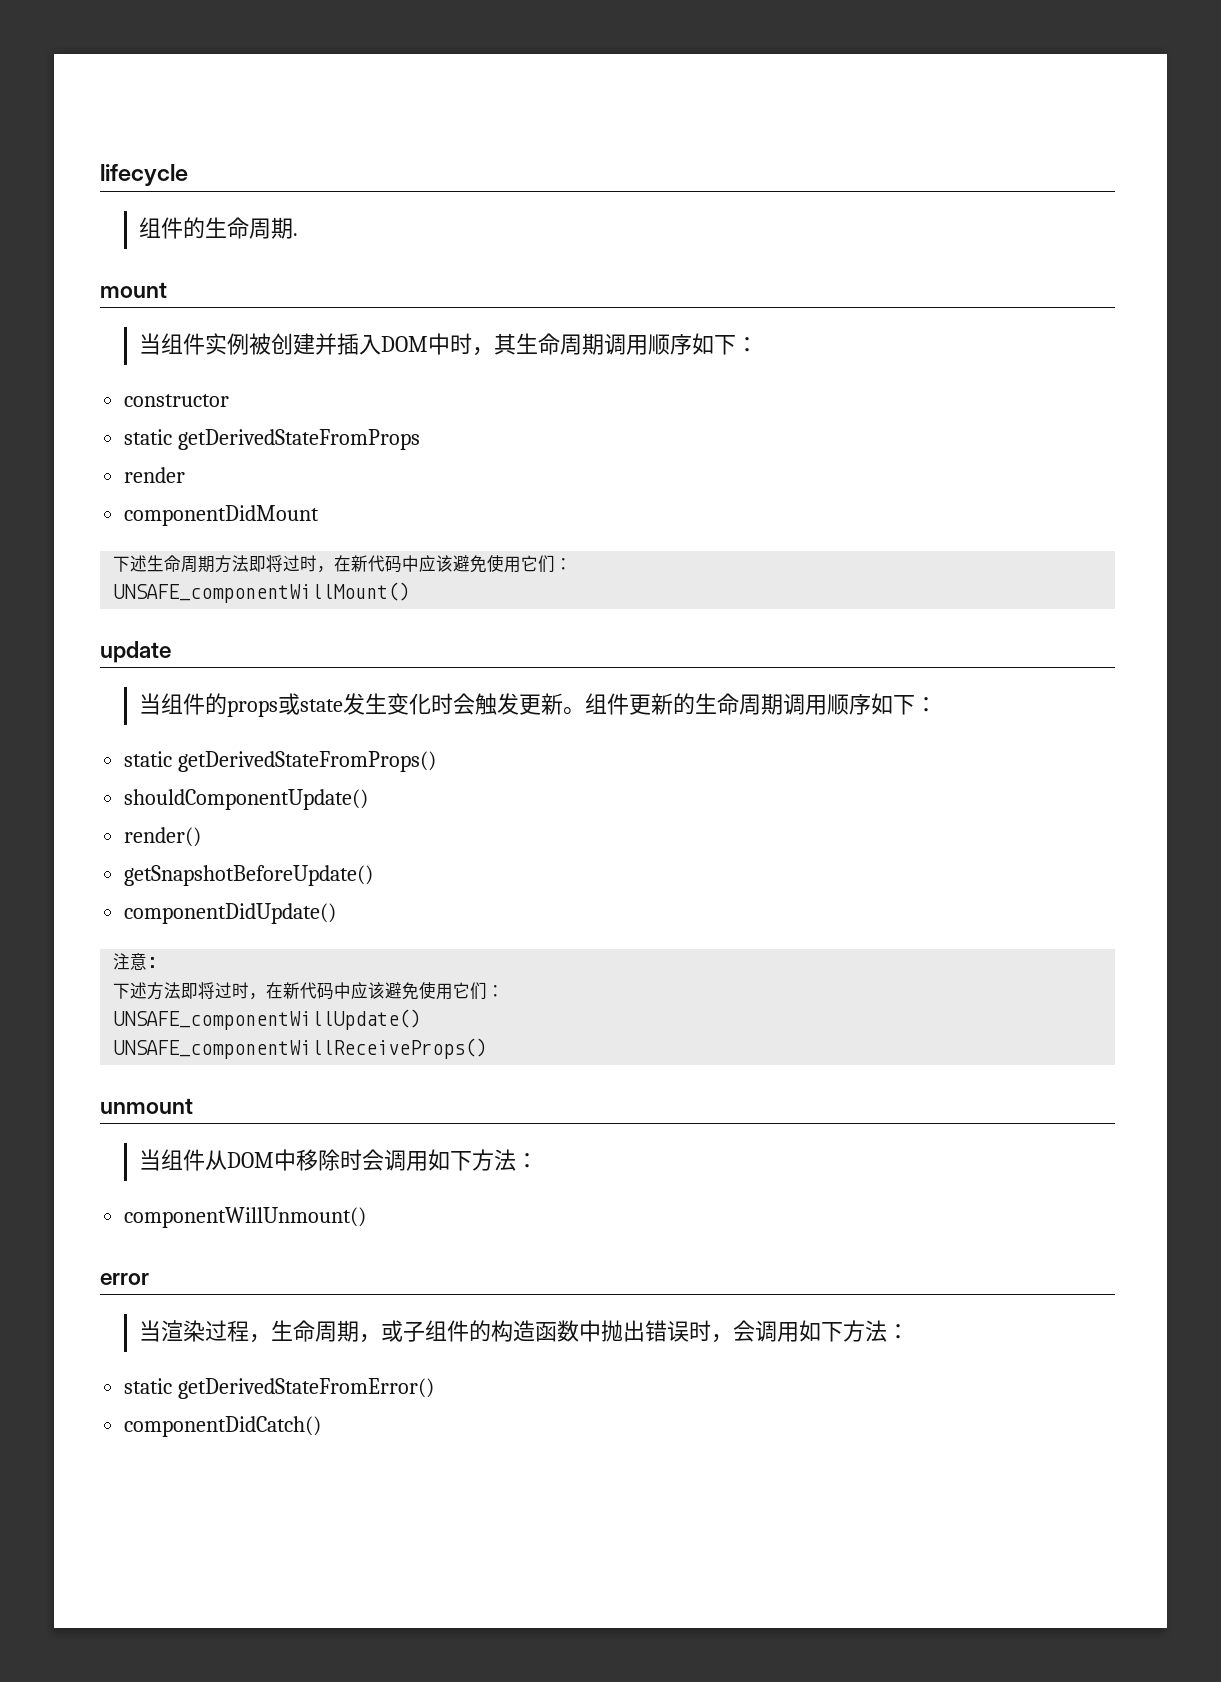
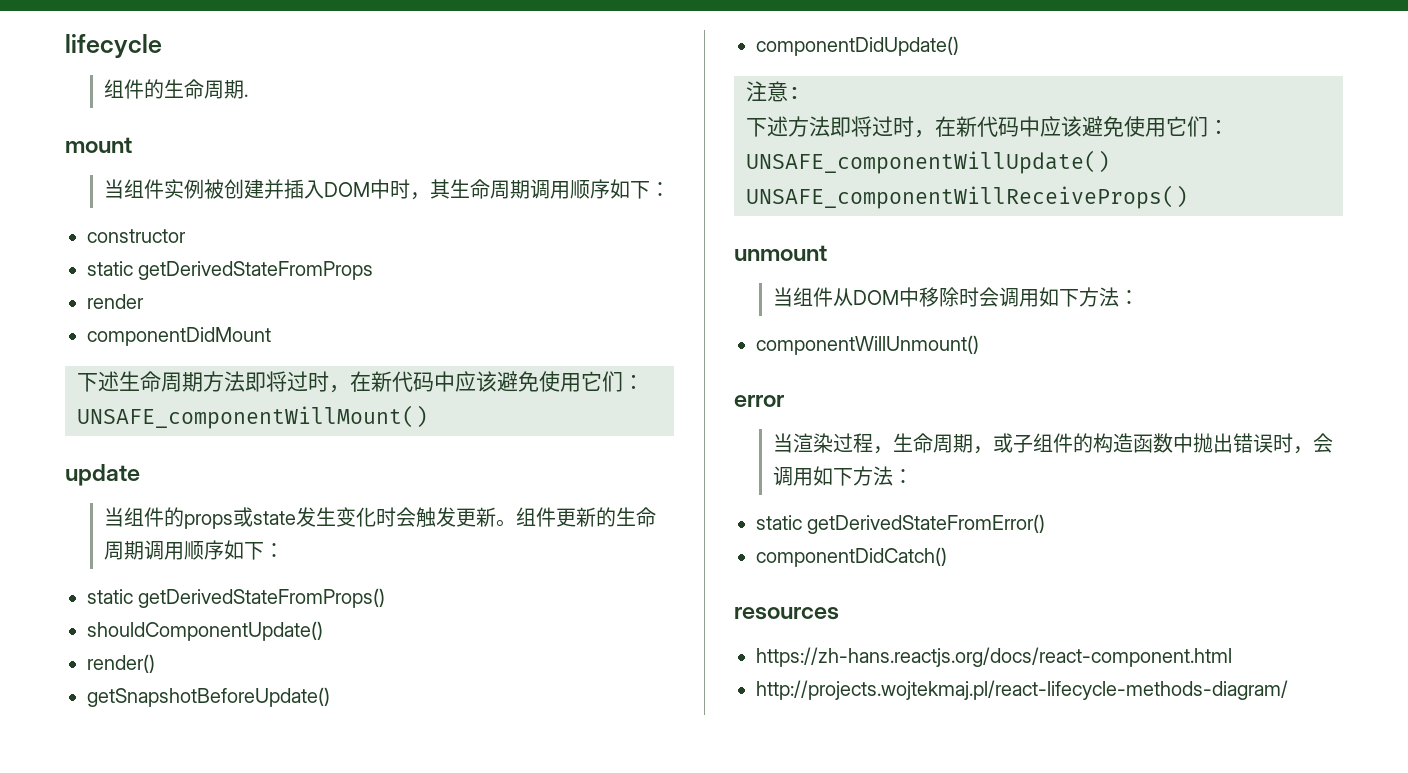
(322, 1426) none -> [734,607,839,620] [756,647,1232,667] [756,680,1288,700] // resources // https://zh-hans.reactjs.org/docs/react-component.html // http://projects.wojtekmaj.pl/react-lifecycle-methods-diagram/

